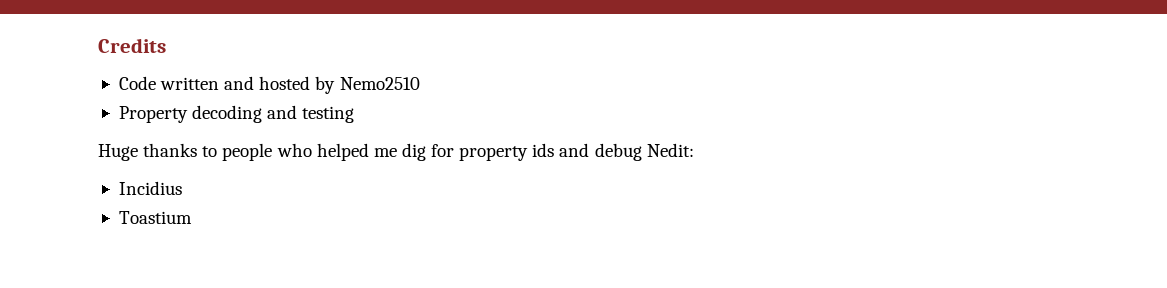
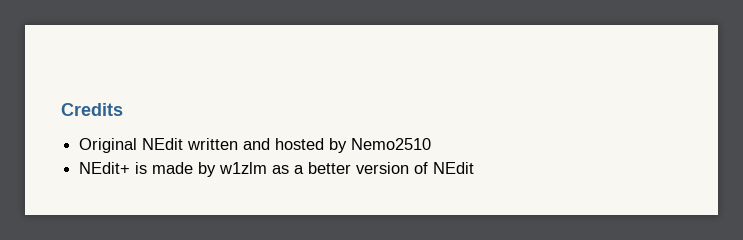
[118,76,156,90] Code -> [79,138,184,153] Original NEdit
[118,105,355,123] [98,143,694,161] [118,181,182,195] [118,211,192,224] Property decoding and testing // Huge thanks to people who helped me dig for property ids and debug Nedit: // Incidius // Toastium -> [79,162,475,177] NEdit+ is made by w1zlm as a better version of NEdit

